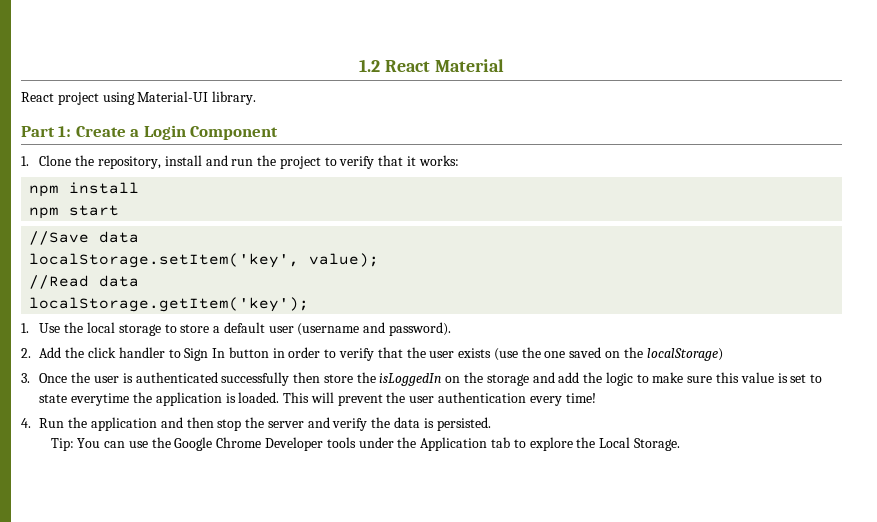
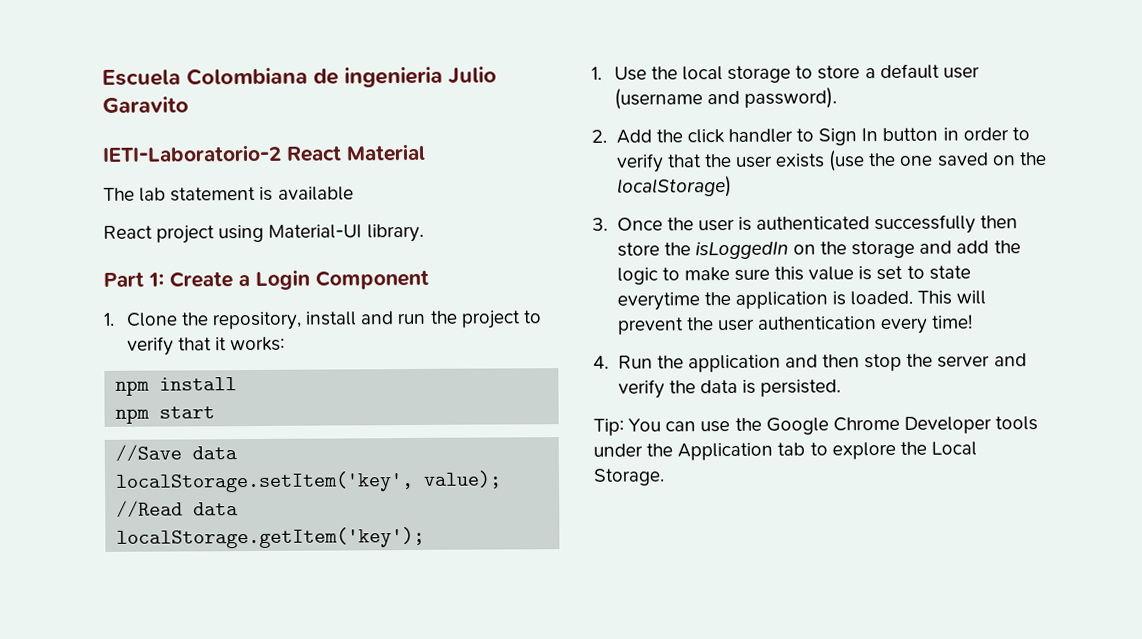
[359,59,504,72] 1.2 React Material -> [102,66,497,88] [102,96,189,113] [102,143,426,162] [103,186,354,202] Escuela Colombiana de ingenieria Julio Garavito // IETI-Laboratorio-2 React Material // The lab statement is available

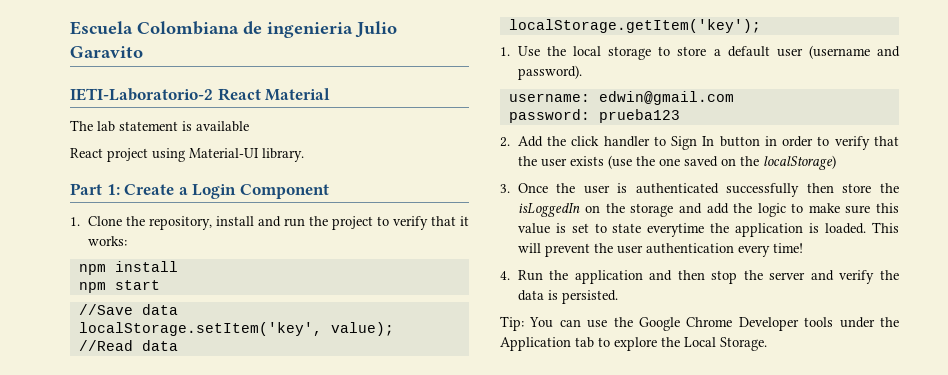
(838, 98) none -> [508,91,734,105] [508,109,680,123] // username: edwin@gmail.com // password: prueba123

